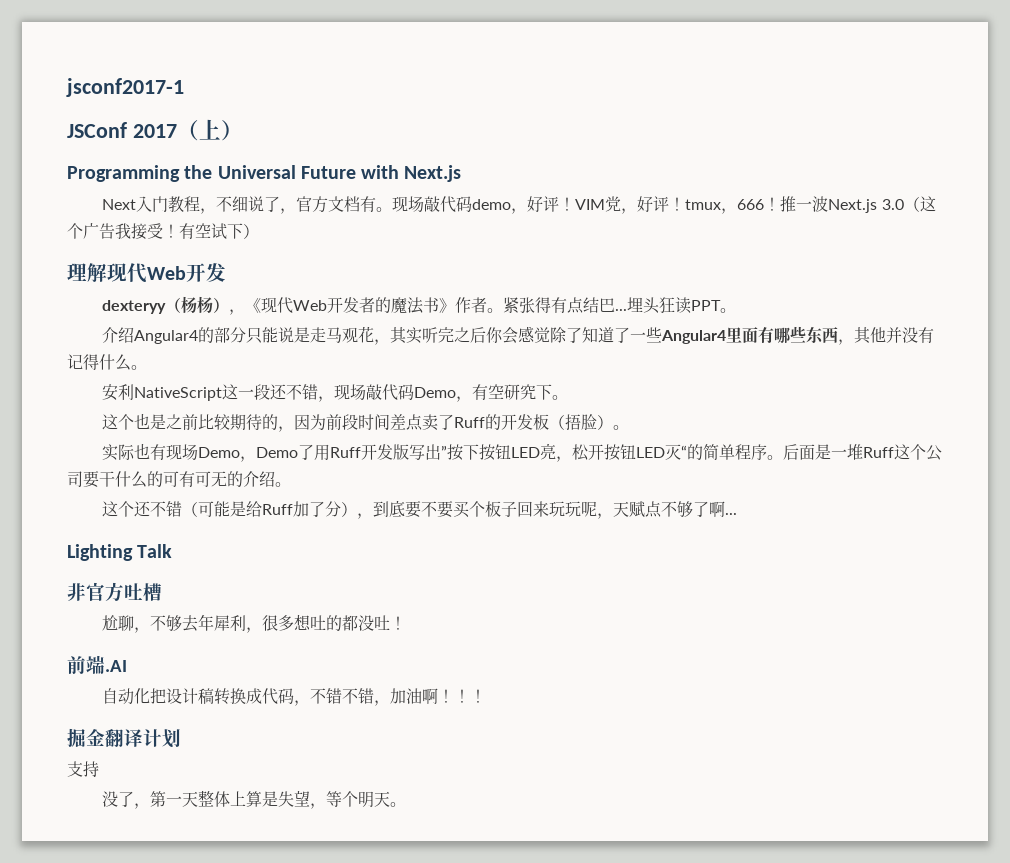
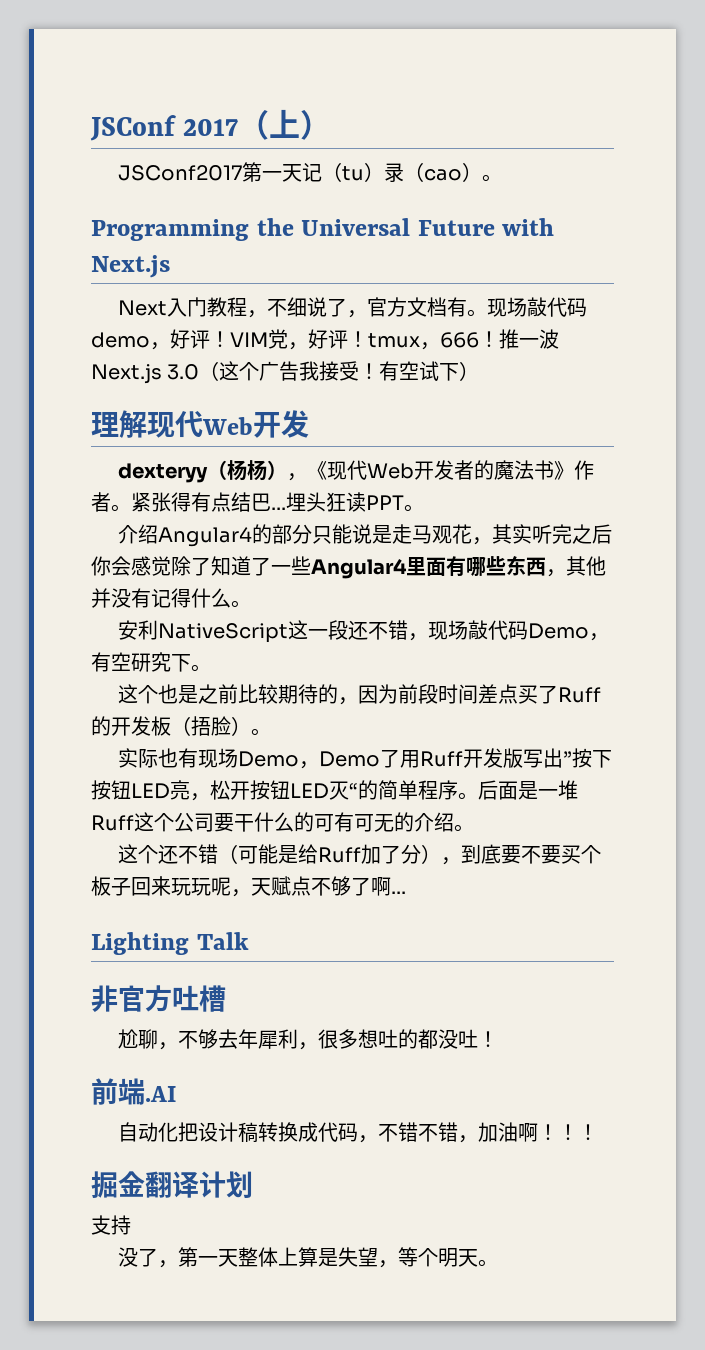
[66,78,184,97] jsconf2017-1 // -> (90, 128) none
(243, 130) none -> [118,162,503,182] // JSConf2017第一天记（tu）录（cao）。
[422,414,439,431] 卖 -> [518,685,539,704] 买

